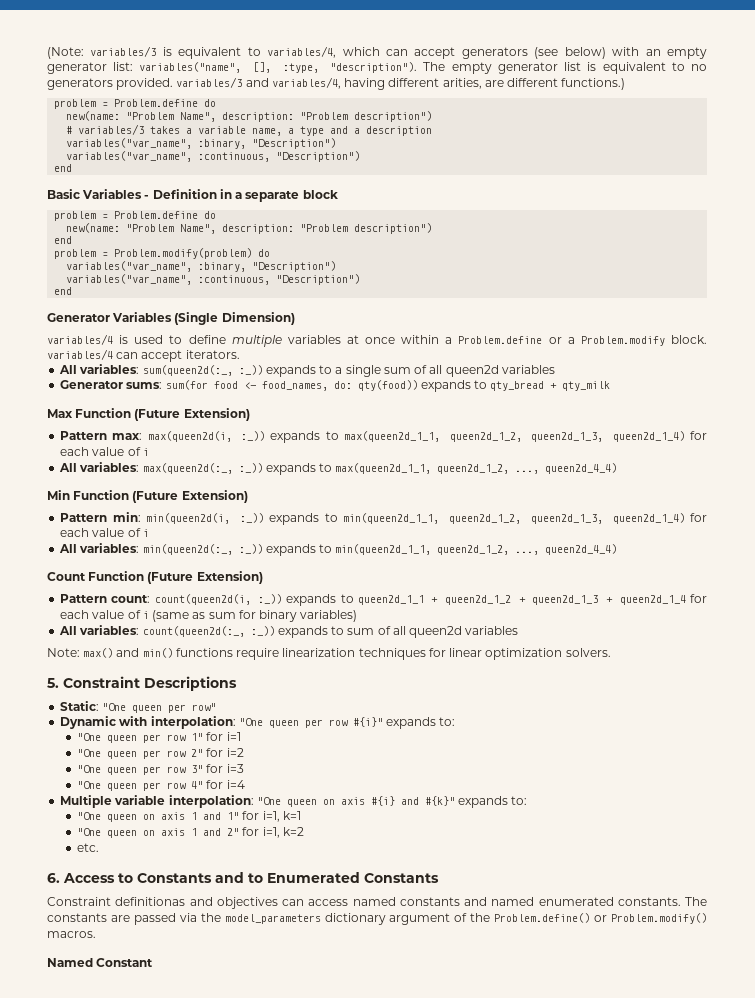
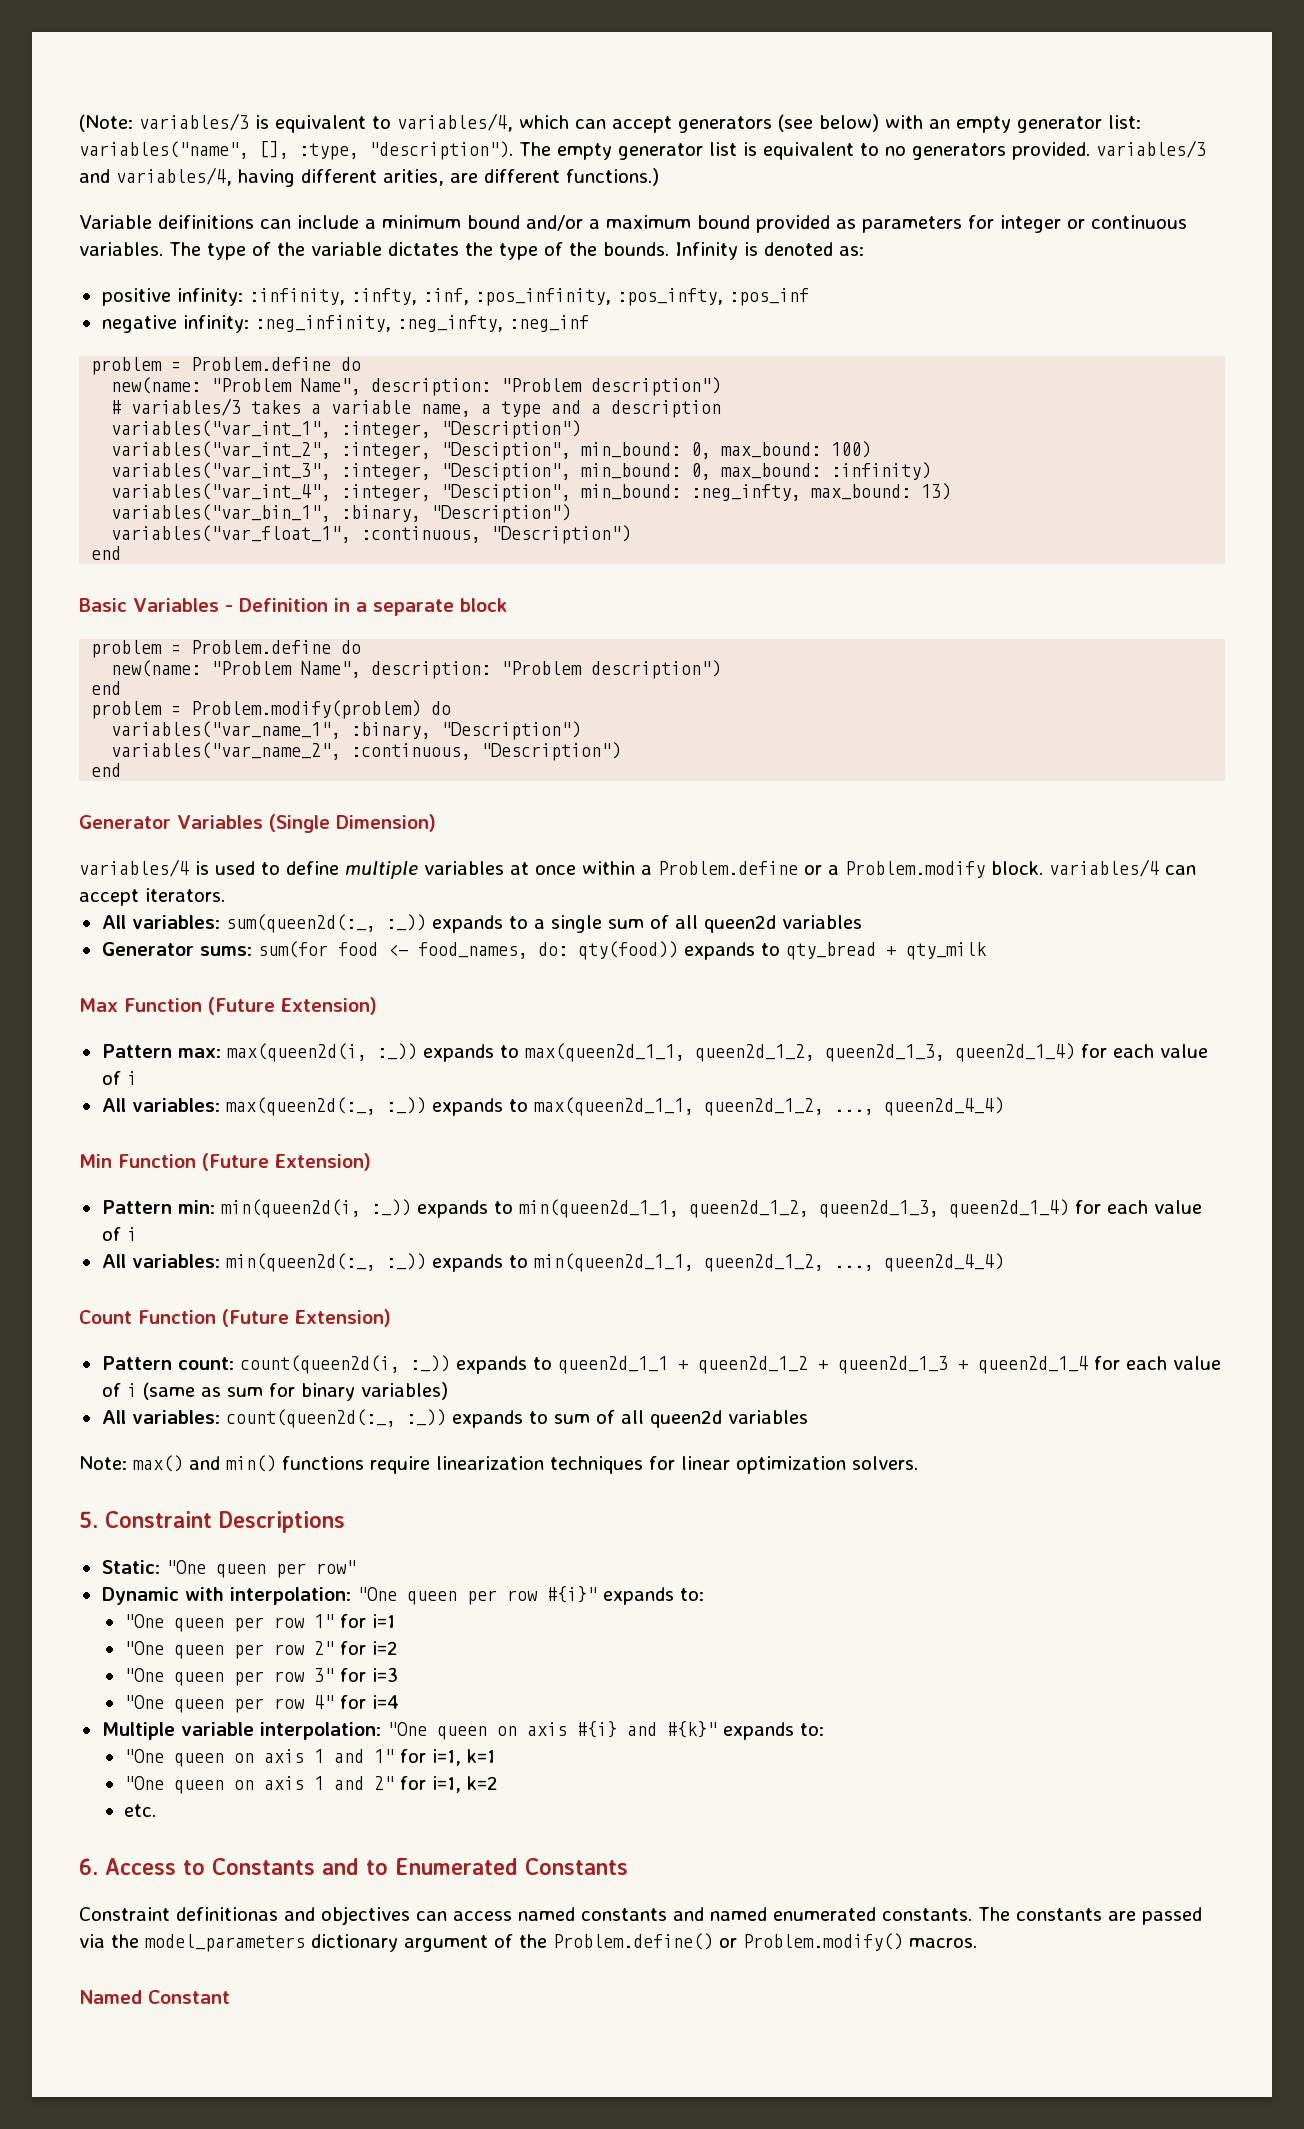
(626, 84) none -> [79,215,1187,233] [79,242,864,260] [101,288,809,306] [101,315,589,333] // Variable deifinitions can include a minimum bound and/or a maximum bound provided as parameters for integer or continuous variables. The type of the variable dictates the type of the bounds. Infinity is denoted as: // positive infinity: :infinity, :infty, :inf, :pos_infinity, :pos_infty, :pos_inf // negative infinity: :neg_infinity, :neg_infty, :neg_inf
[66,138,337,149] [66,151,193,162] variables("var_name", :binary, "Description") // variables("var_name", -> [111,420,582,439] [111,441,872,460] [111,462,932,481] [111,483,952,502] [111,504,572,523] [111,525,352,543] variables("var_int_1", :integer, "Description") // variables("var_int_2", :integer, "Desciption", min_bound: 0, max_bound: 100) // variables("var_int_3", :integer, "Desciption", min_bound: 0, max_bound: :infinity) // variables("var_int_4", :integer, "Desciption", min_bound: :neg_infty, max_bound: 13) // variables("var_bin_1", :binary, "Description") // variables("var_float_1",
[66,261,337,272] [66,274,193,285] variables("var_name", :binary, "Description") // variables("var_name", -> [111,721,582,740] [111,742,342,760] variables("var_name_1", :binary, "Description") // variables("var_name_2",

